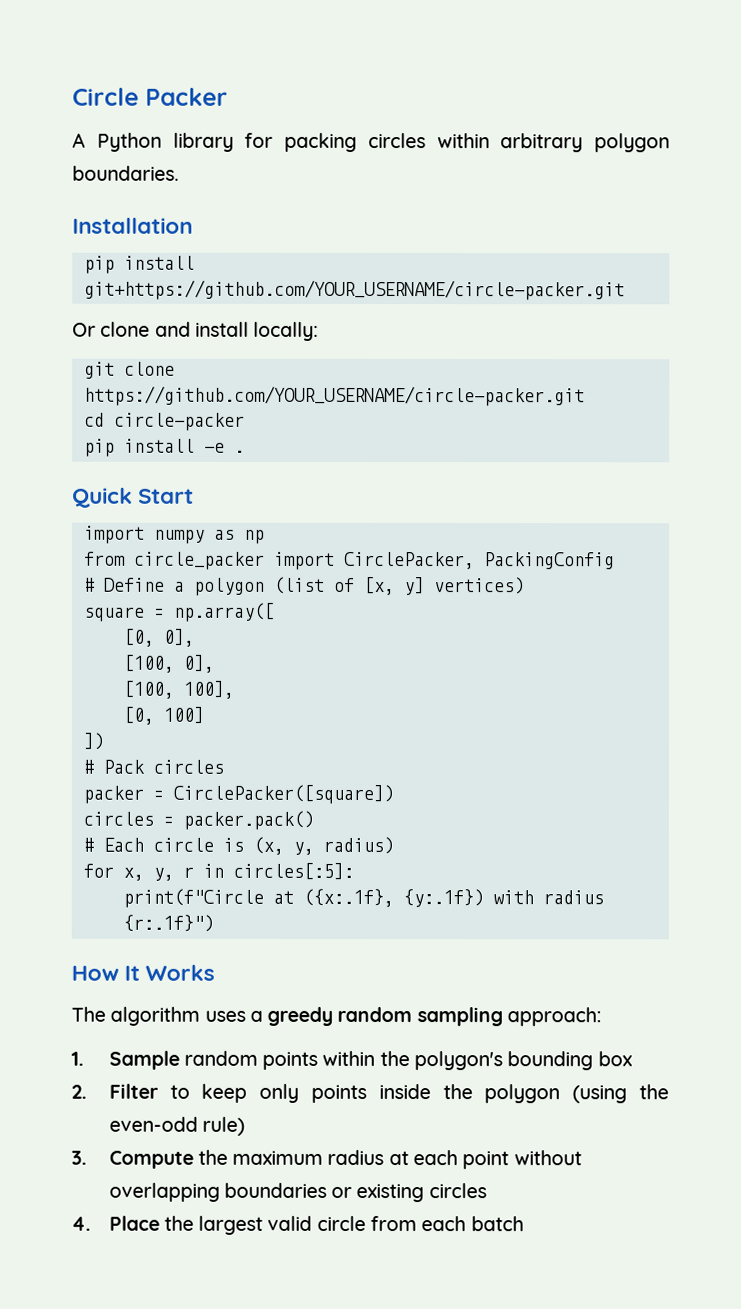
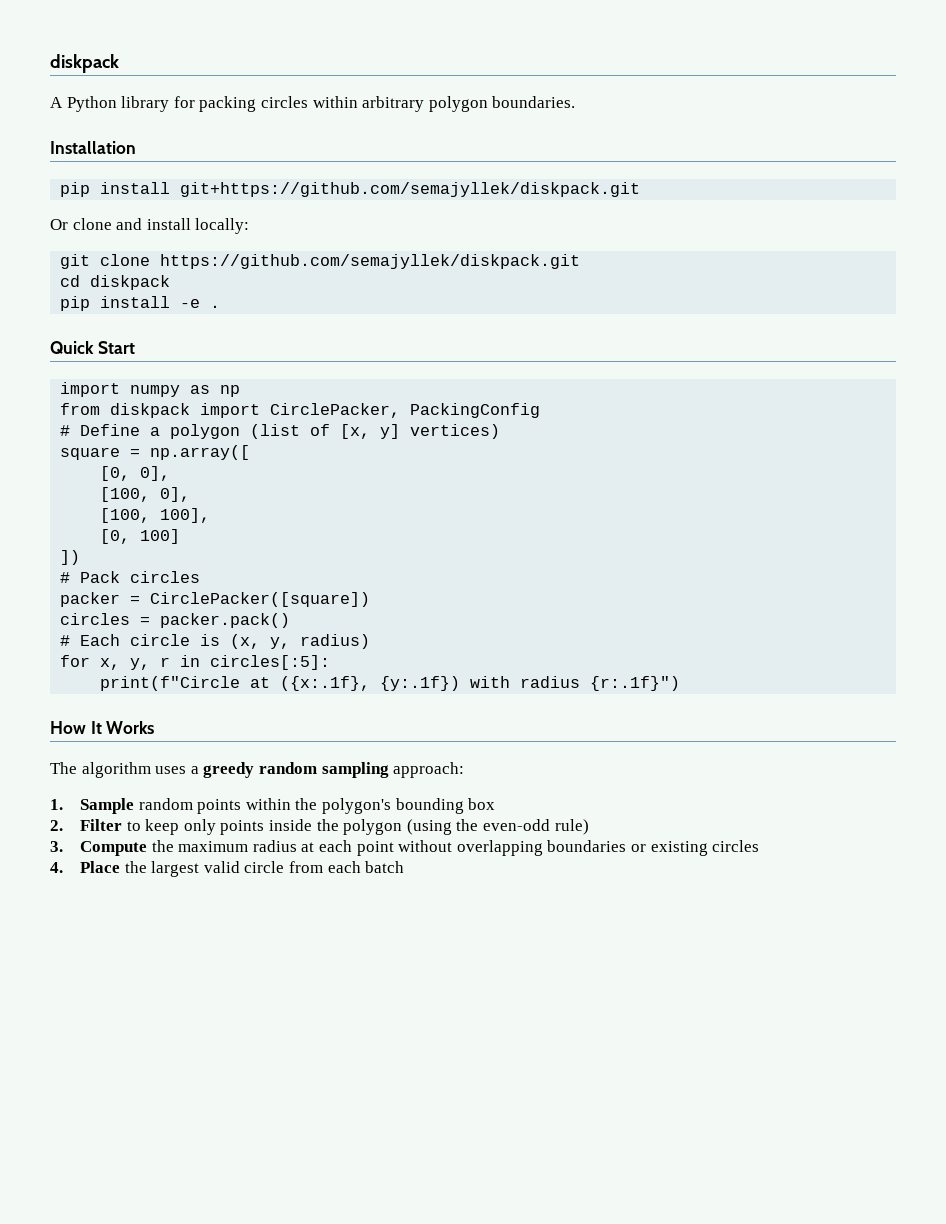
[72,87,228,106] Circle Packer -> [50,54,119,73] diskpack
[83,279,625,301] git+https://github.com/YOUR_USERNAME/circle-packer.git -> [180,182,641,197] git+https://github.com/semajyllek/diskpack.git
[83,385,585,407] https://github.com/YOUR_USERNAME/circle-packer.git -> [160,254,581,269] https://github.com/semajyllek/diskpack.git
[113,412,245,431] circle-packer -> [90,275,171,290] diskpack
[133,551,265,570] circle_packer -> [110,403,191,418] diskpack

